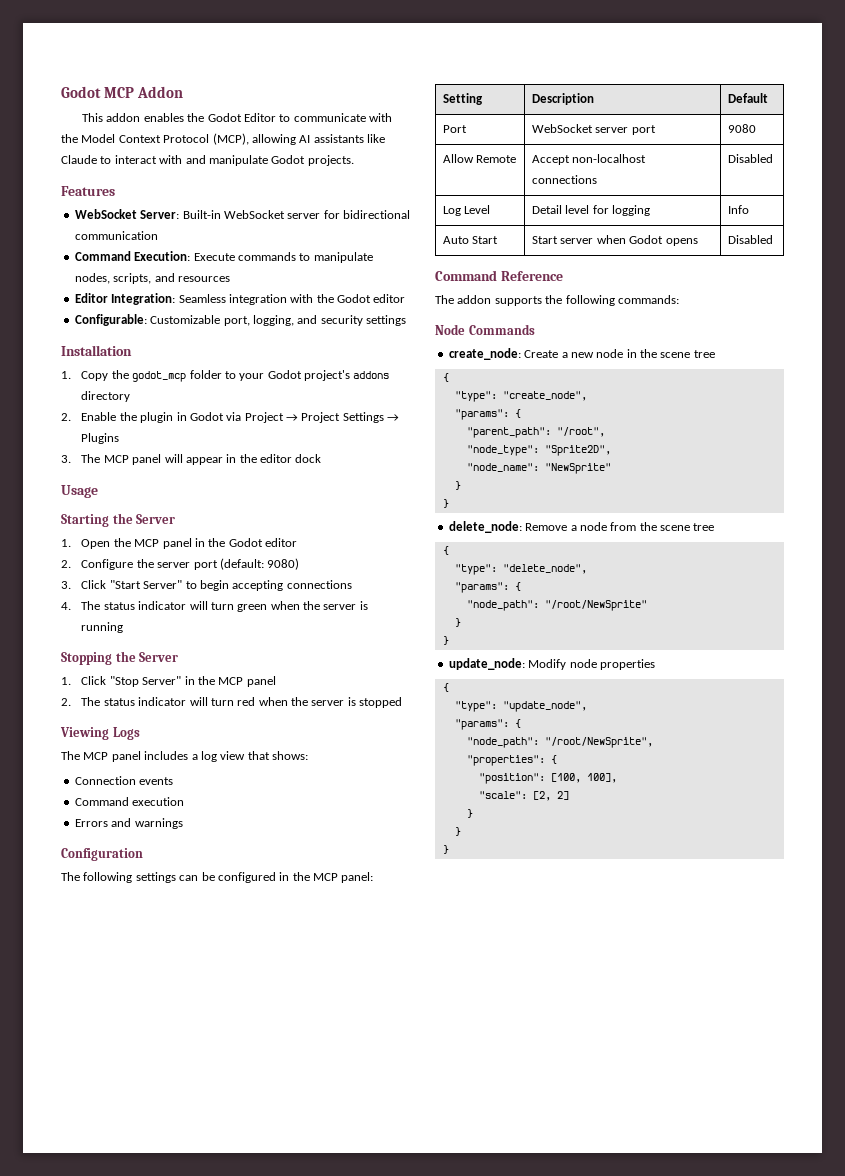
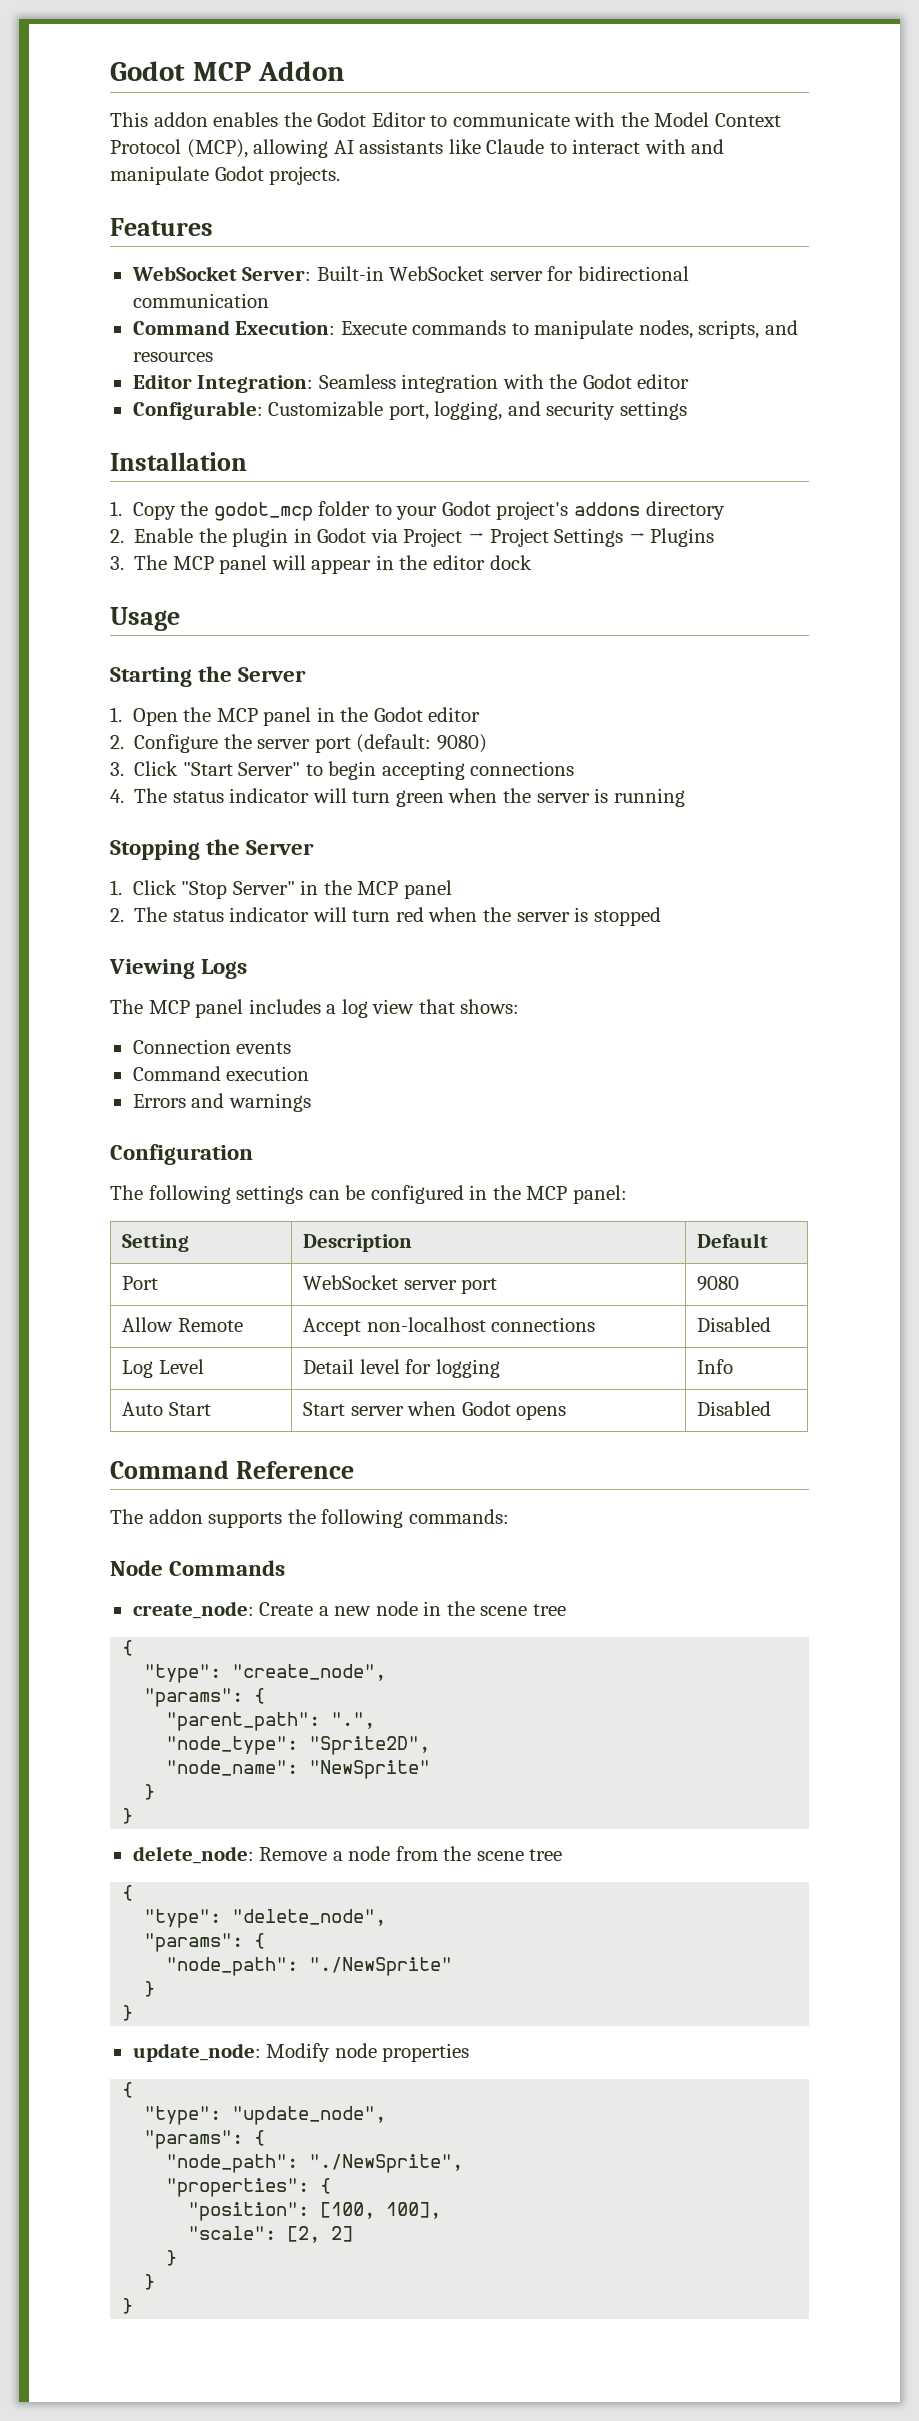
[556,427,605,437] "/root", -> [331,1712,376,1729] ".",
[544,600,647,611] "/root/NewSprite" -> [309,1957,453,1976] "./NewSprite"
[544,737,653,748] "/root/NewSprite", -> [309,2154,464,2173] "./NewSprite",

